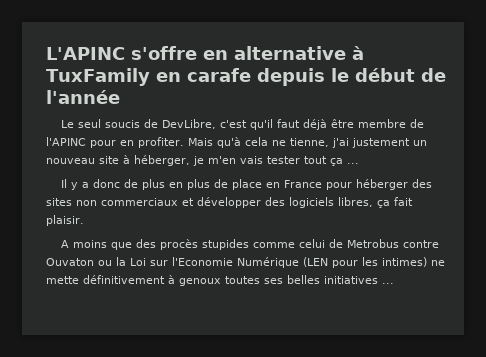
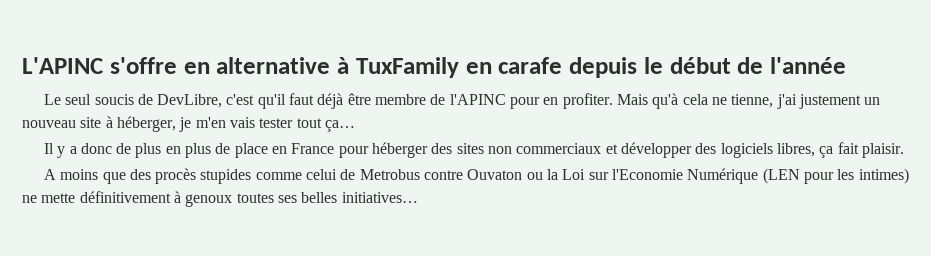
[330,158,359,166] ça ... -> [324,120,355,132] ça…
[324,276,394,284] initiatives ... -> [341,192,418,203] initiatives…

